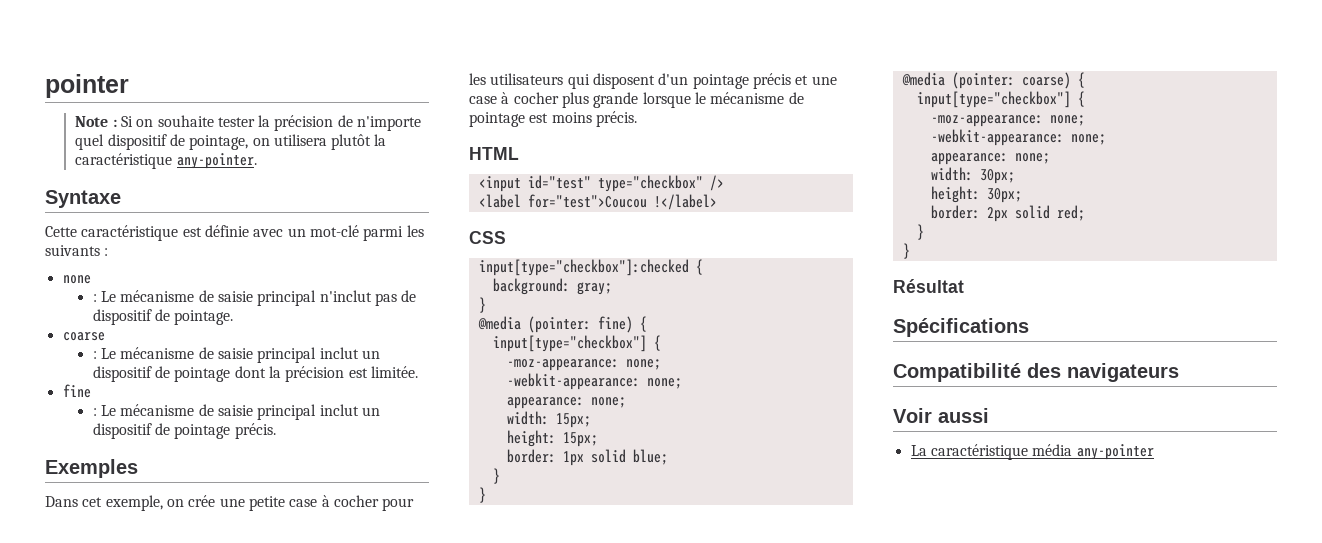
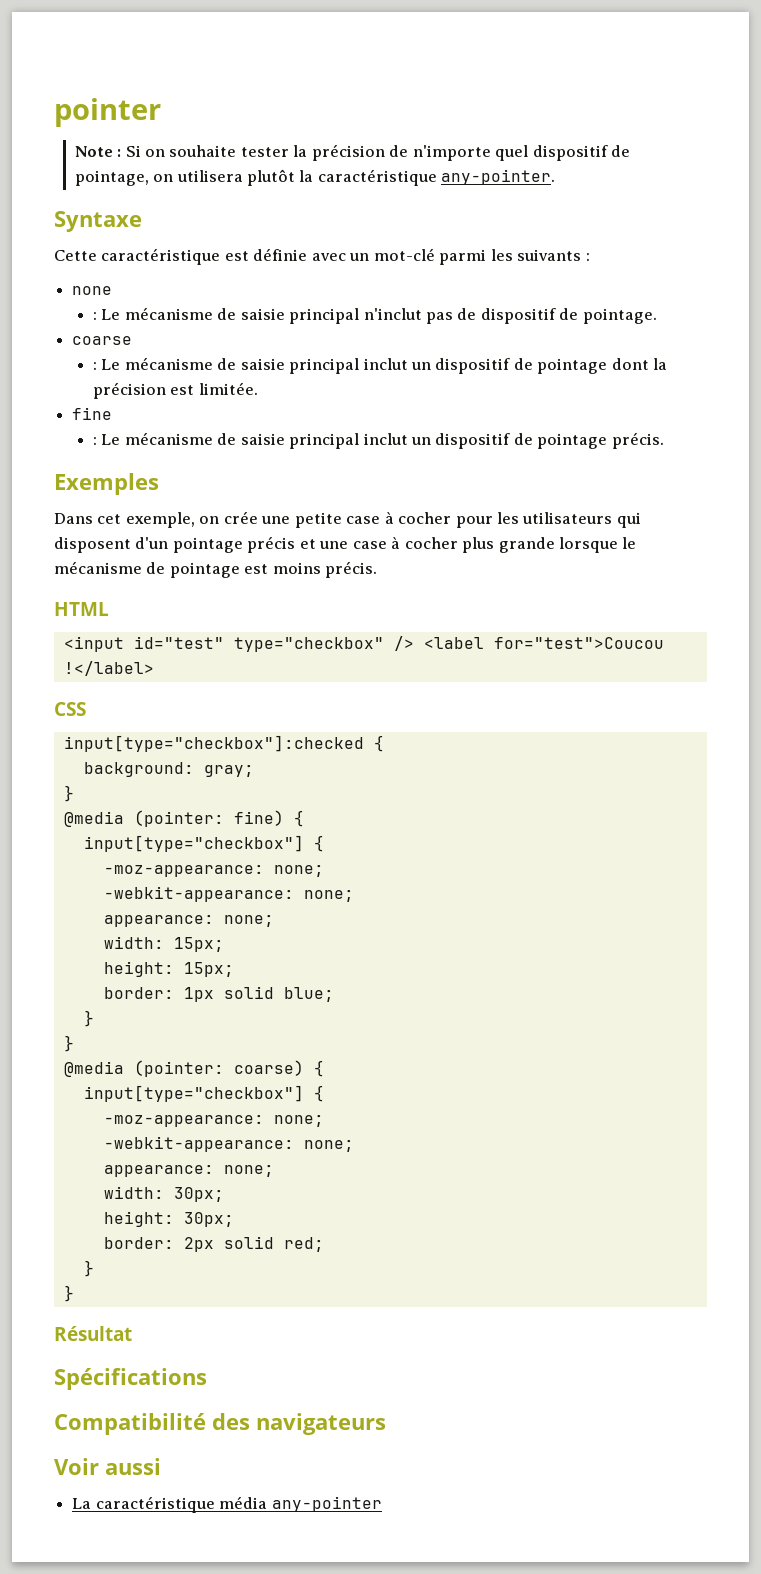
(724, 183) // -> (414, 643) none

